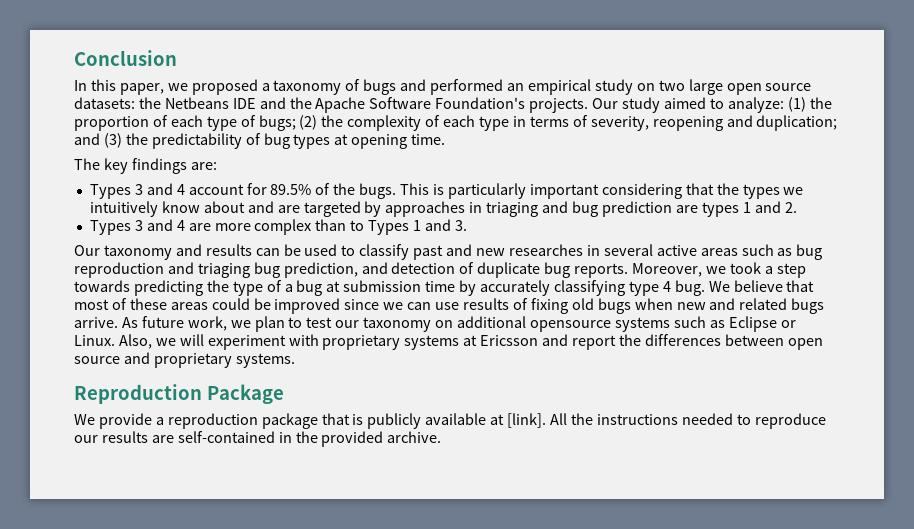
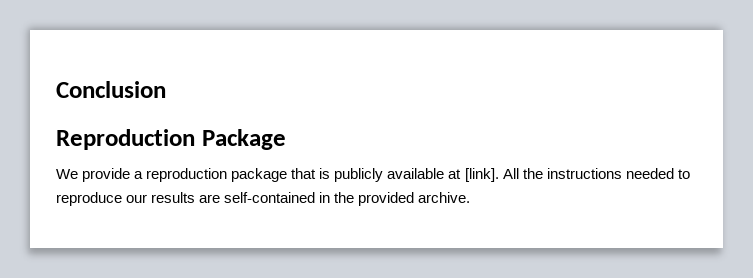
[74,79,812,95] [74,97,832,113] [74,115,838,131] [74,133,446,149] [74,158,217,174] [89,183,804,199] [89,201,797,217] [89,219,467,235] [74,244,823,260] [74,262,806,278] [74,280,815,296] [74,298,825,314] [74,316,796,332] [74,334,823,350] [74,352,295,368] // In this paper, we proposed a taxonomy of bugs and performed an empirical study on two large open source datasets: the Netbeans IDE and the Apache Software Foundation's projects. Our study aimed to analyze: (1) the proportion of each type of bugs; (2) the complexity of each type in terms of severity, reopening and duplication; and (3) the predictability of bug types at opening time. // The key findings are: // Types 3 and 4 account for 89.5% of the bugs. This is particularly important considering that the types we intuitively know about and are targeted by approaches in triaging and bug prediction are types 1 and 2. // Types 3 and 4 are more complex than to Types 1 and 3. // Our taxonomy and results can be used to classify past and new researches in several active areas such as bug reproduction and triaging bug prediction, and detection of duplicate bug reports. Moreover, we took a step towards predicting the type of a bug at submission time by accurately classifying type 4 bug. We believe that most of these areas could be improved since we can use results of fixing old bugs when new and related bugs arrive. As future work, we plan to test our taxonomy on additional opensource systems such as Eclipse or Linux. Also, we will experiment with proprietary systems at Ericsson and report the differences between open source and proprietary systems. -> (166, 89) none

